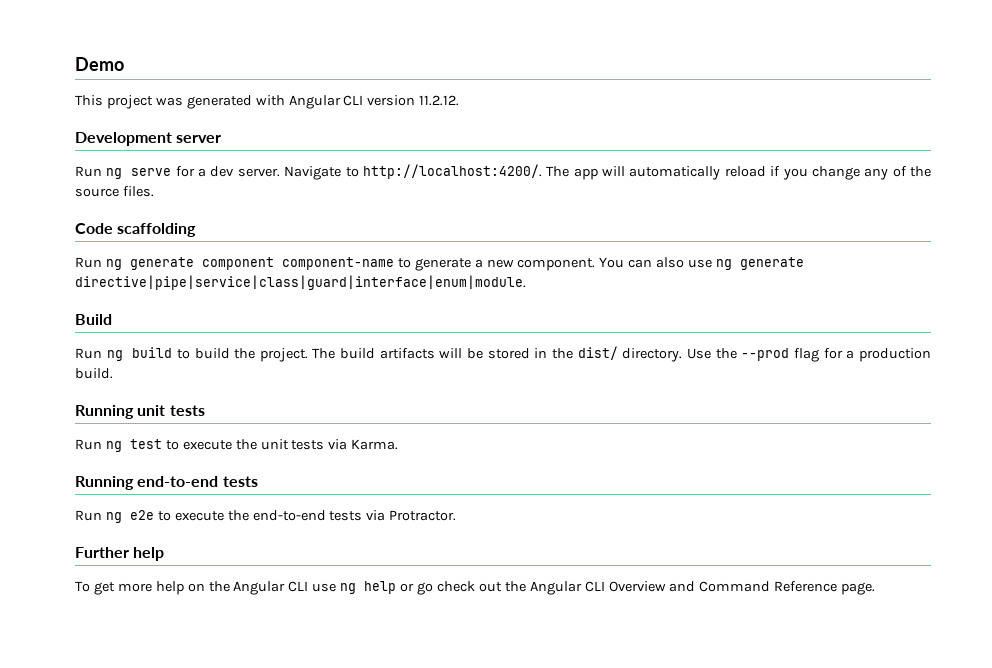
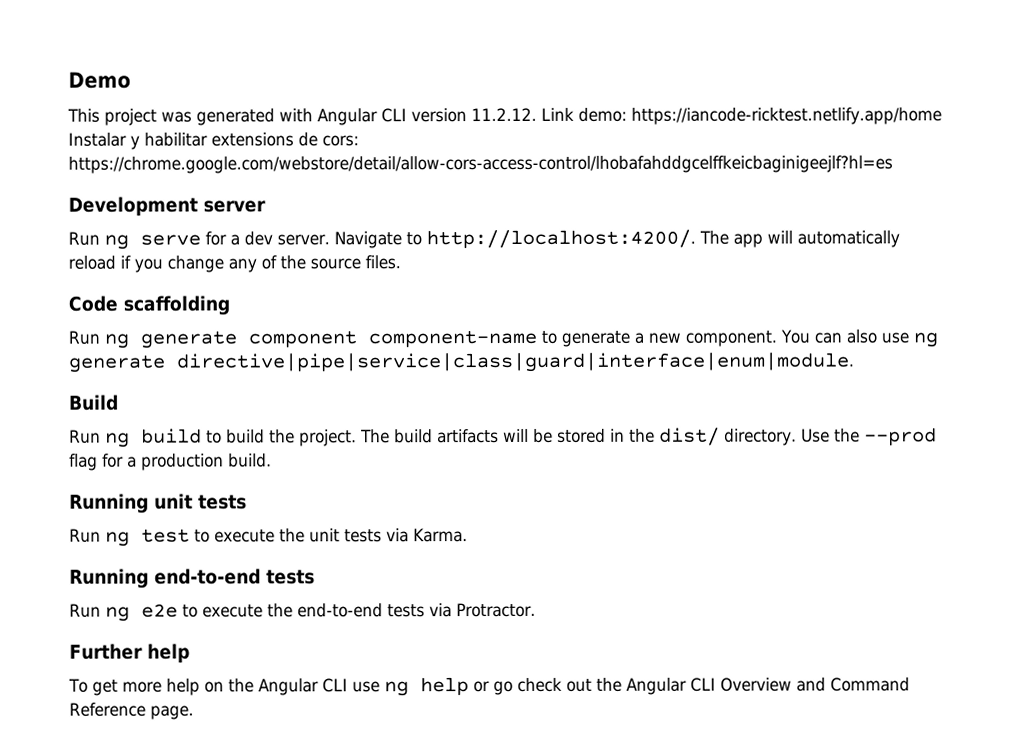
(460, 100) none -> [541,107,942,125] [68,132,359,150] [68,155,893,174] Link demo: https://iancode-ricktest.netlify.app/home Instalar y habilitar extensions de cors: https://chrome.google.com/webstore/detail/allow-cors-access-control/lhobafahddgcelffkeicbaginigeejlf?hl=es

